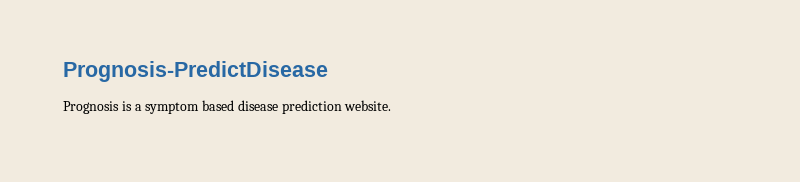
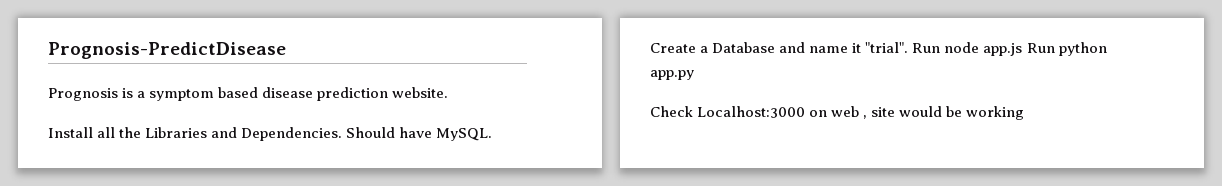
(392, 105) none -> [48,127,493,141] [650,42,1107,56] [650,70,694,80] [650,106,1025,120] // Install all the Libraries and Dependencies. Should have MySQL. Create a Database and name it "trial". Run node app.js Run python app.py // Check Localhost:3000 on web , site would be working

